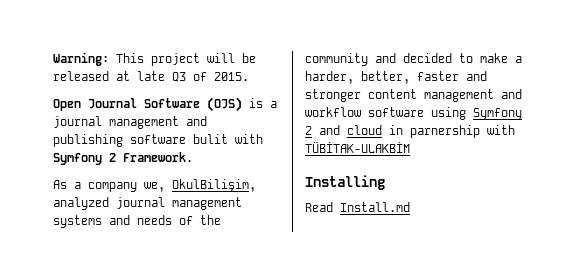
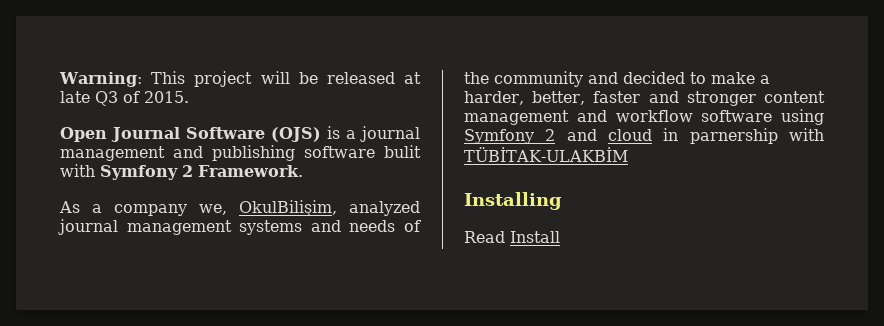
[340,202,410,212] Install.md -> [510,231,560,243] Install

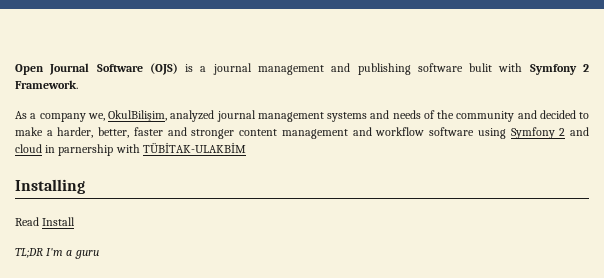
[59,71,421,87] [60,91,189,106] Warning: This project will be released at late Q3 of 2015. // -> (15, 69) none
(560, 237) none -> [15,248,99,259] // TL;DR I'm a guru

